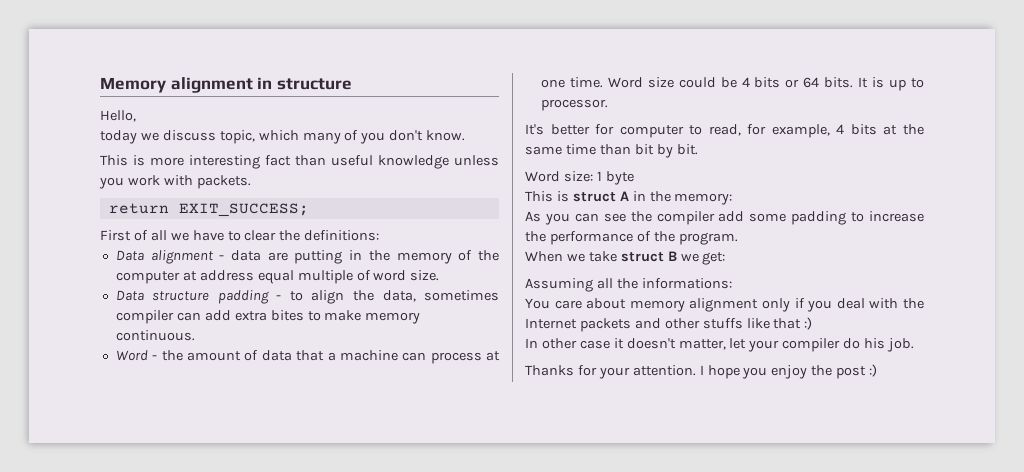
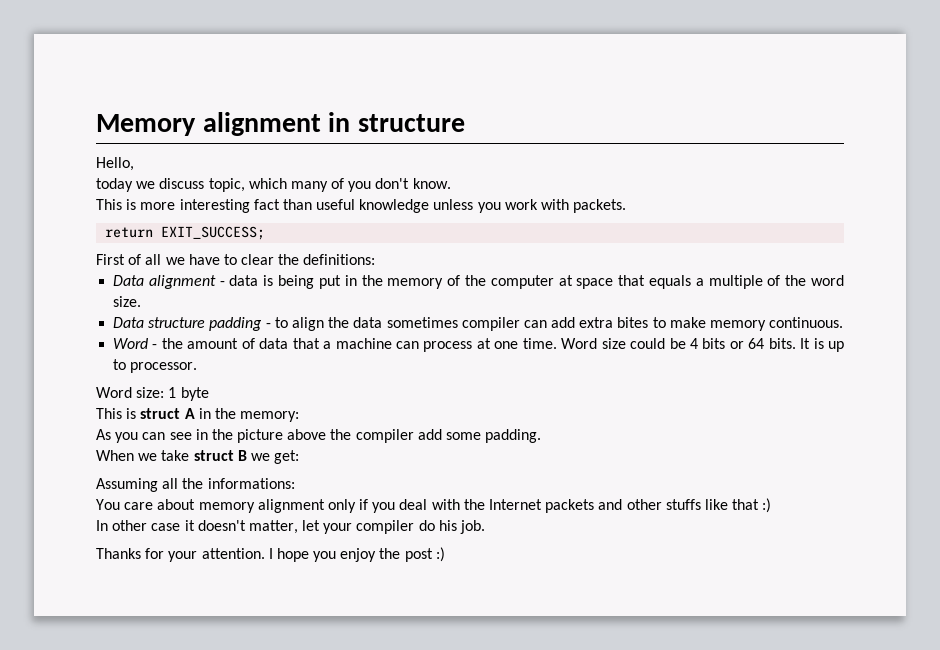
[267,250,343,264] are putting -> [263,275,341,289] is being put
[199,270,294,284] address equal -> [576,275,704,289] space that equals a
(371, 275) none -> [785,275,807,286] the
[382,290,416,302] data, -> [353,317,383,328] data
[525,124,924,138] [525,144,698,158] // It's better for computer to read, for example, 4 bits at the same time than bit by bit. -> (198, 367) none
[630,211,924,225] [525,231,738,245] the compiler add some padding to increase the performance of the program. -> [195,429,542,443] in the picture above the compiler add some padding.

